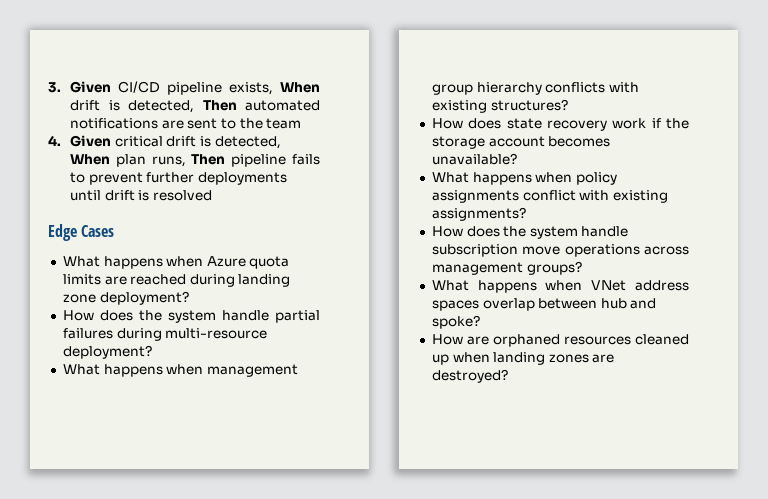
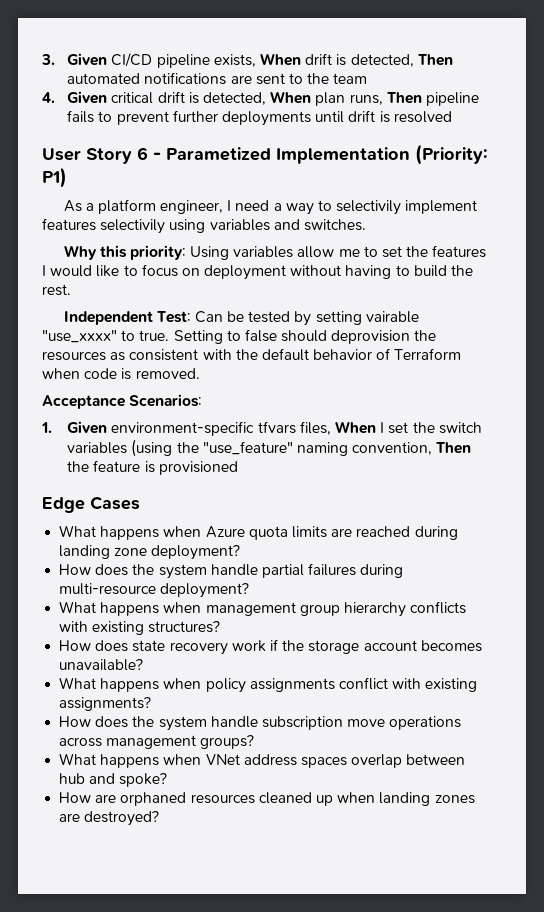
(212, 195) none -> [42,144,488,165] [42,167,67,188] [63,199,478,215] [42,218,366,234] [63,245,487,260] [42,264,474,280] [42,284,71,296] [63,311,419,326] [42,329,437,344] [42,348,462,361] [42,368,200,380] [42,394,203,409] [41,421,482,436] [67,439,472,457] [67,460,238,475] // User Story 6 - Parametized Implementation (Priority: P1) // As a platform engineer, I need a way to selectivily implement features selectivily using variables and switches. // Why this priority: Using variables allow me to set the features I would like to focus on deployment without having to build the rest. // Independent Test: Can be tested by setting vairable "use_xxxx" to true. Setting to false should deprovision the resources as consistent with the default behavior of Terraform when code is removed. // Acceptance Scenarios: // 1. Given environment-specific tfvars files, When I set the switch variables (using the "use_feature" naming convention, Then the feature is provisioned

